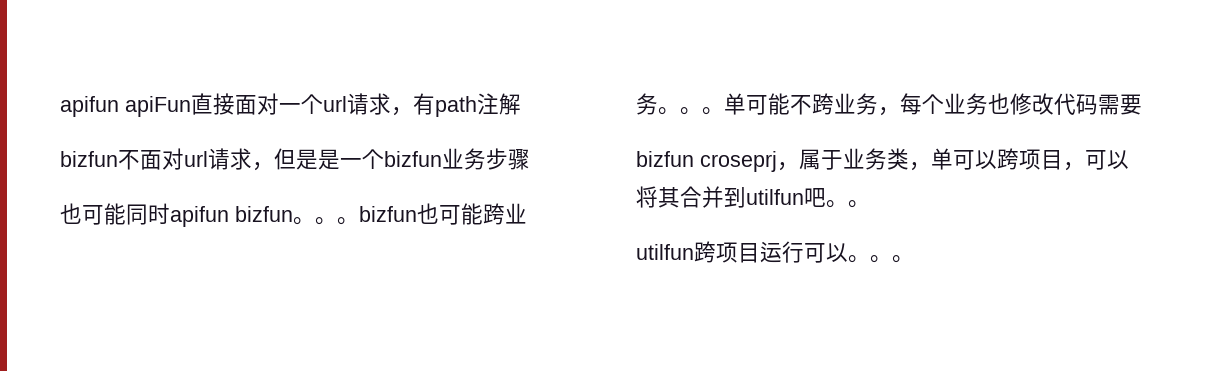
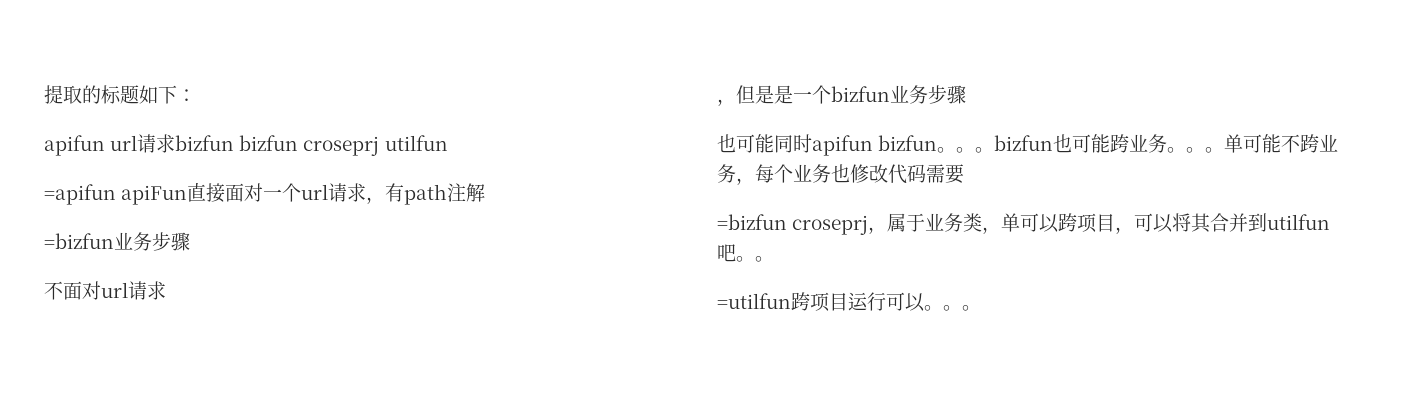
[60,96,119,117] apifun -> [44,85,196,104] [44,134,448,156] [44,184,116,205] 提取的标题如下： // apifun url请求bizfun bizfun croseprj utilfun // =apifun
[60,151,118,167] bizfun -> [44,232,190,251] =bizfun业务步骤 //
(252, 159) none -> (166, 290) //
[636,151,694,167] bizfun -> [717,214,787,230] =bizfun
[636,244,694,260] utilfun -> [717,293,791,309] =utilfun

